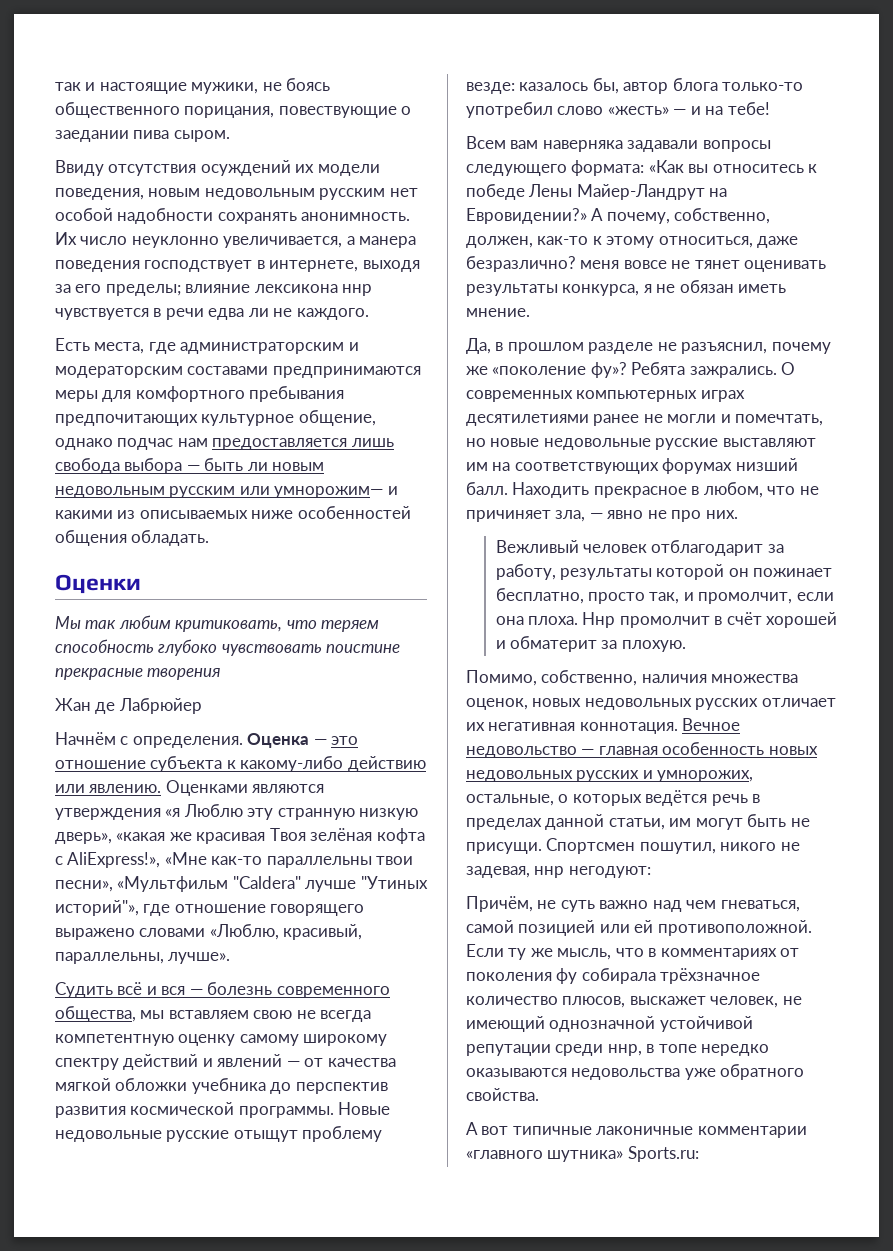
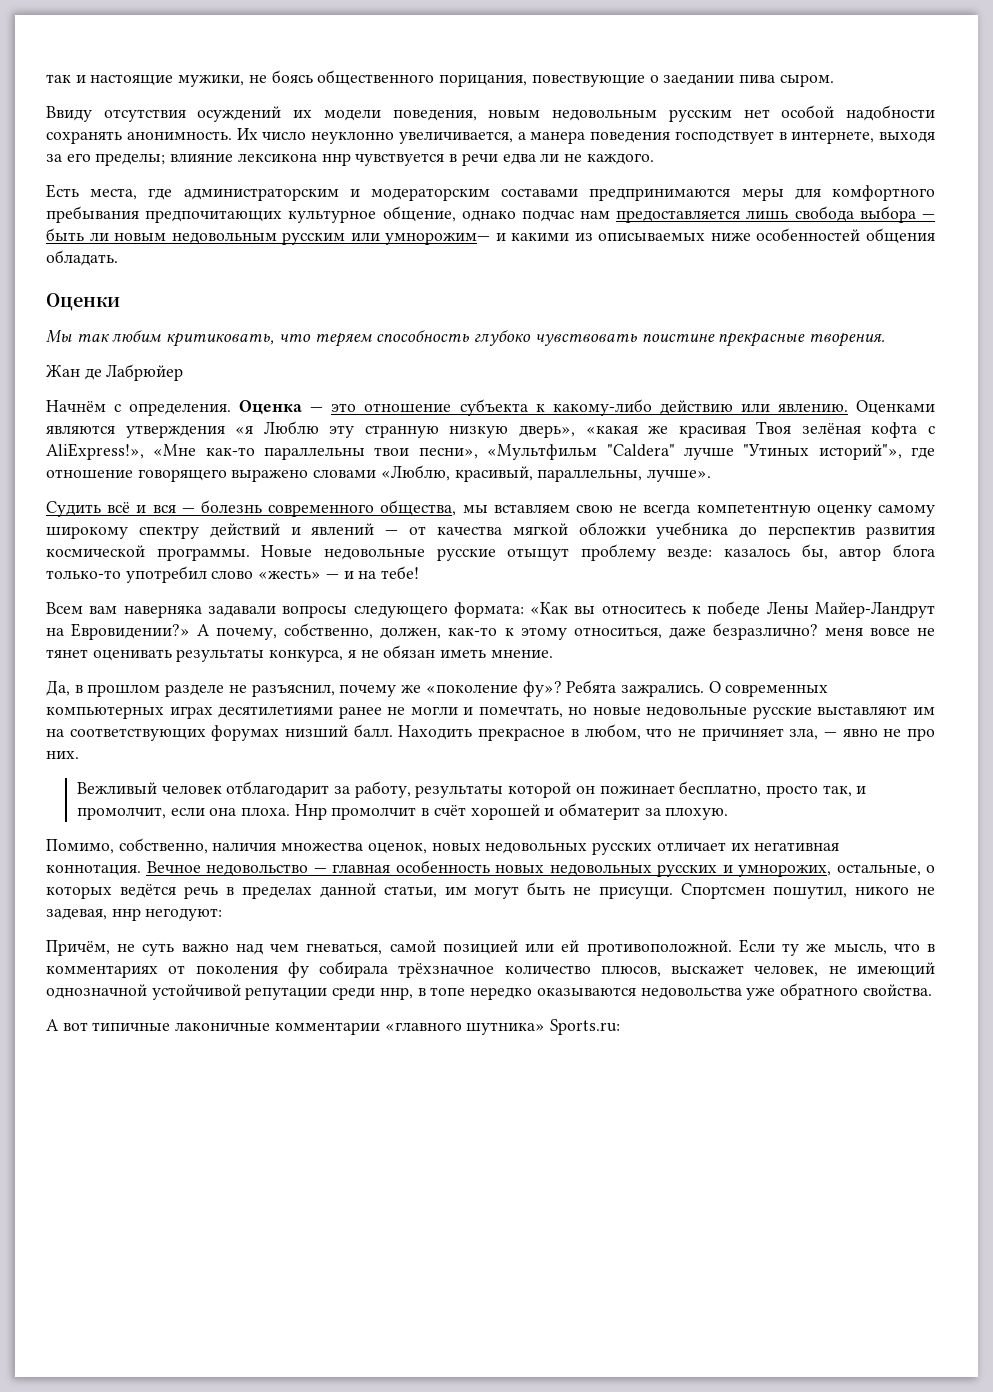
[147,668,221,680] творения -> [808,333,885,347] творения.

